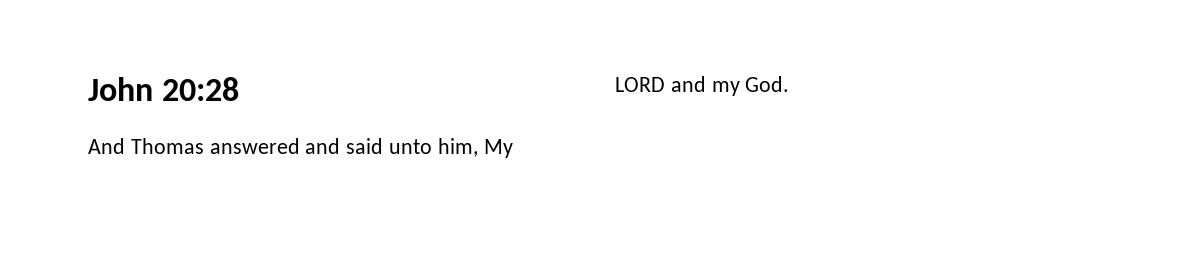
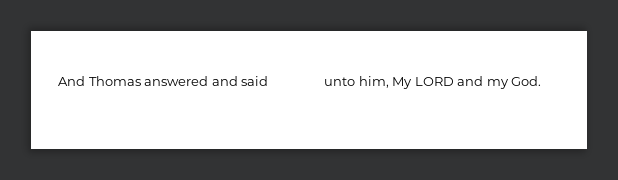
[88,77,240,101] John 20:28 // -> (58, 81) none

